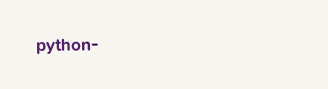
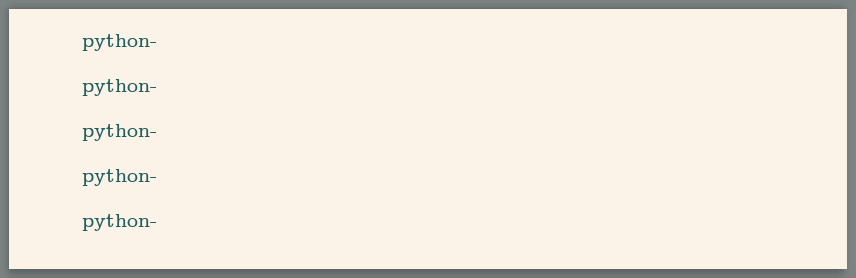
[35,38,100,55] python- -> [82,34,157,51] [82,79,157,96] [82,124,157,141] [82,169,157,186] [82,214,157,231] python- // python- // python- // python- // python-

